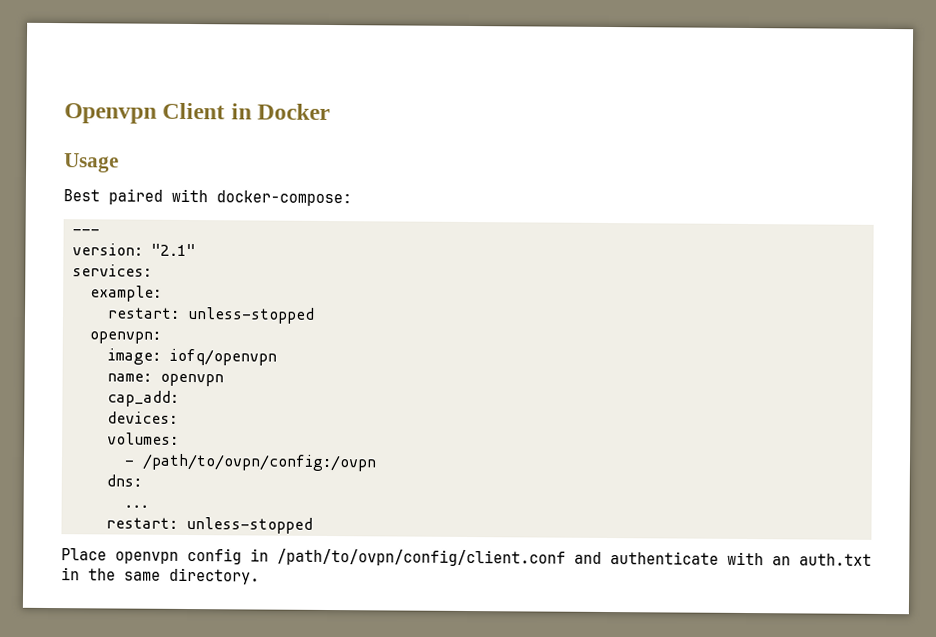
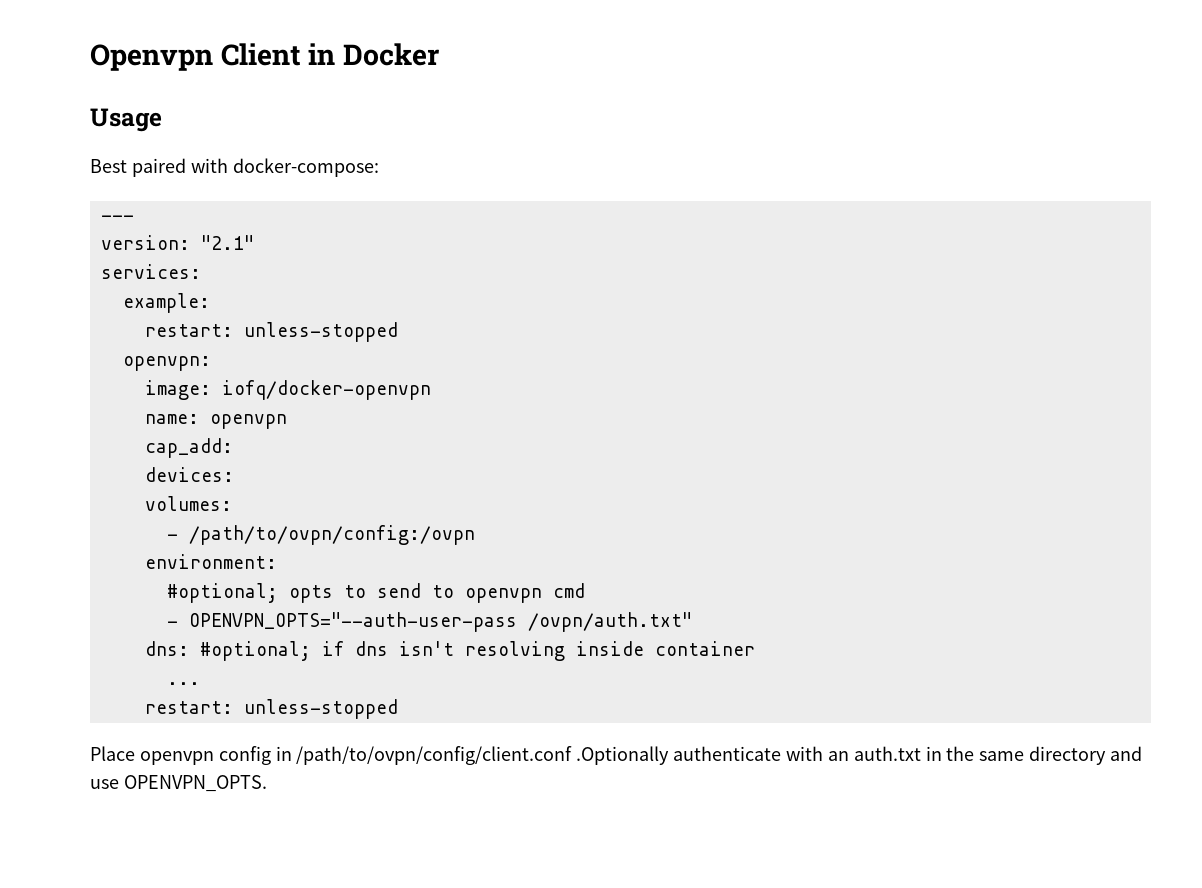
[169,348,277,366] iofq/openvpn -> [221,380,431,400] iofq/docker-openvpn
[106,474,142,487] dns: -> [144,554,277,569] [166,583,585,603] [166,612,692,632] [144,641,755,661] environment: // #optional; opts to send to openvpn cmd // - OPENVPN_OPTS="--auth-user-pass /ovpn/auth.txt" // dns: #optional; if dns isn't resolving inside container
[574,551,602,564] and -> [576,746,670,765] .Optionally
[169,567,260,585] directory. -> [1029,746,1143,765] [90,775,267,792] directory and use OPENVPN_OPTS.

